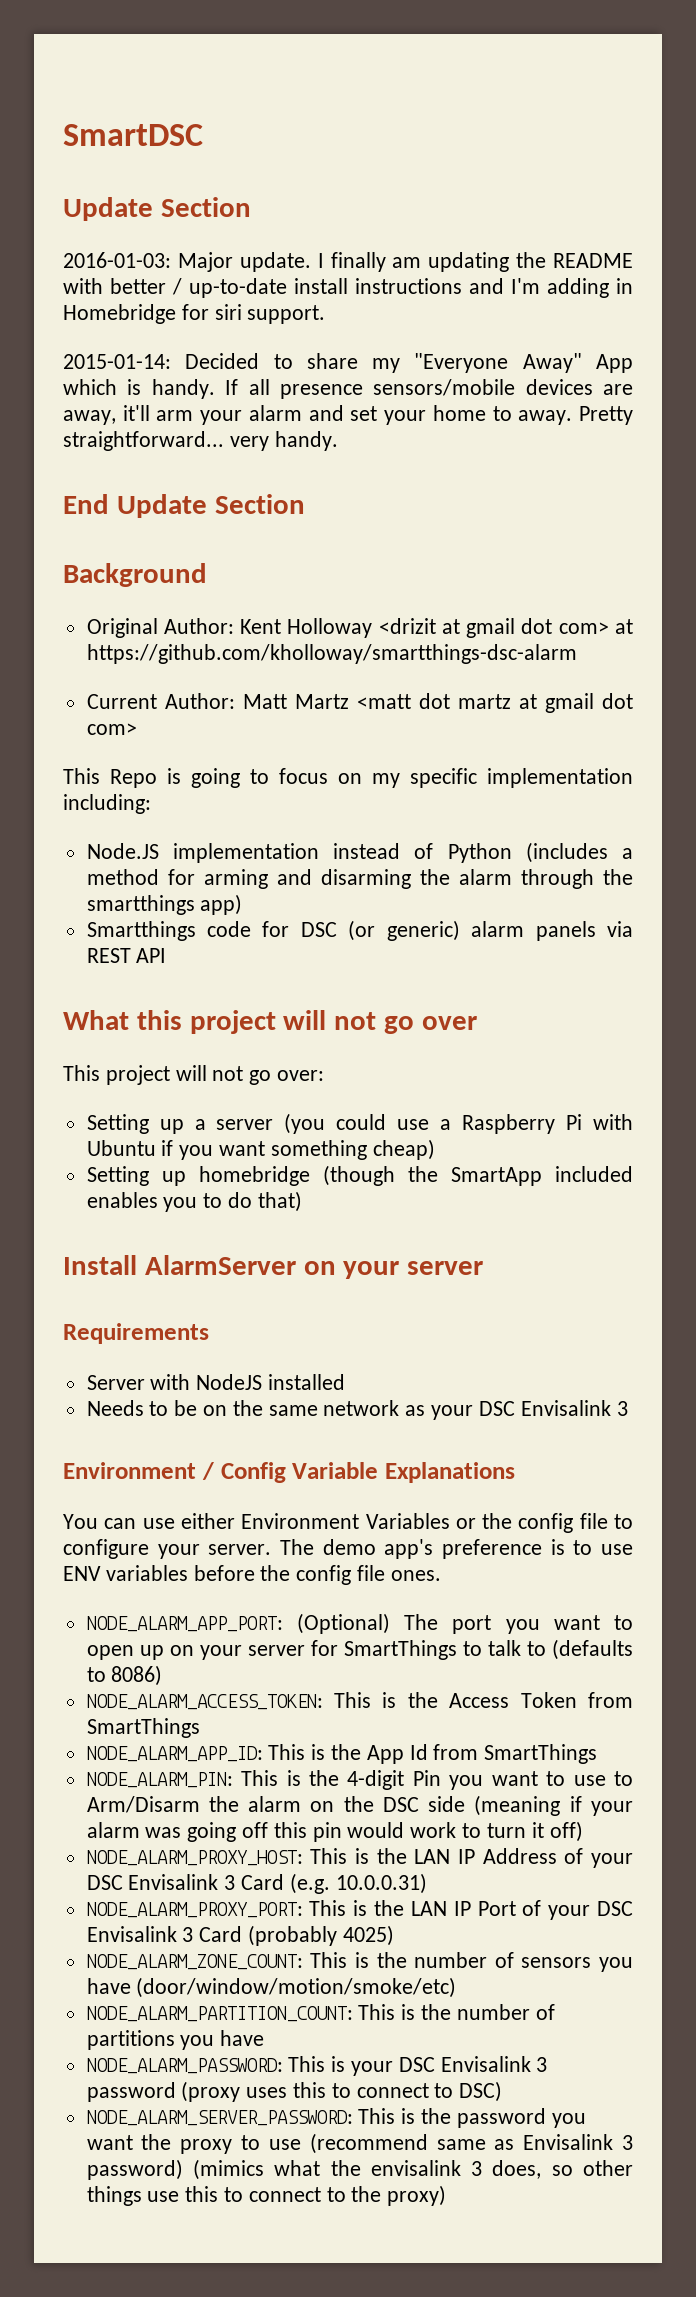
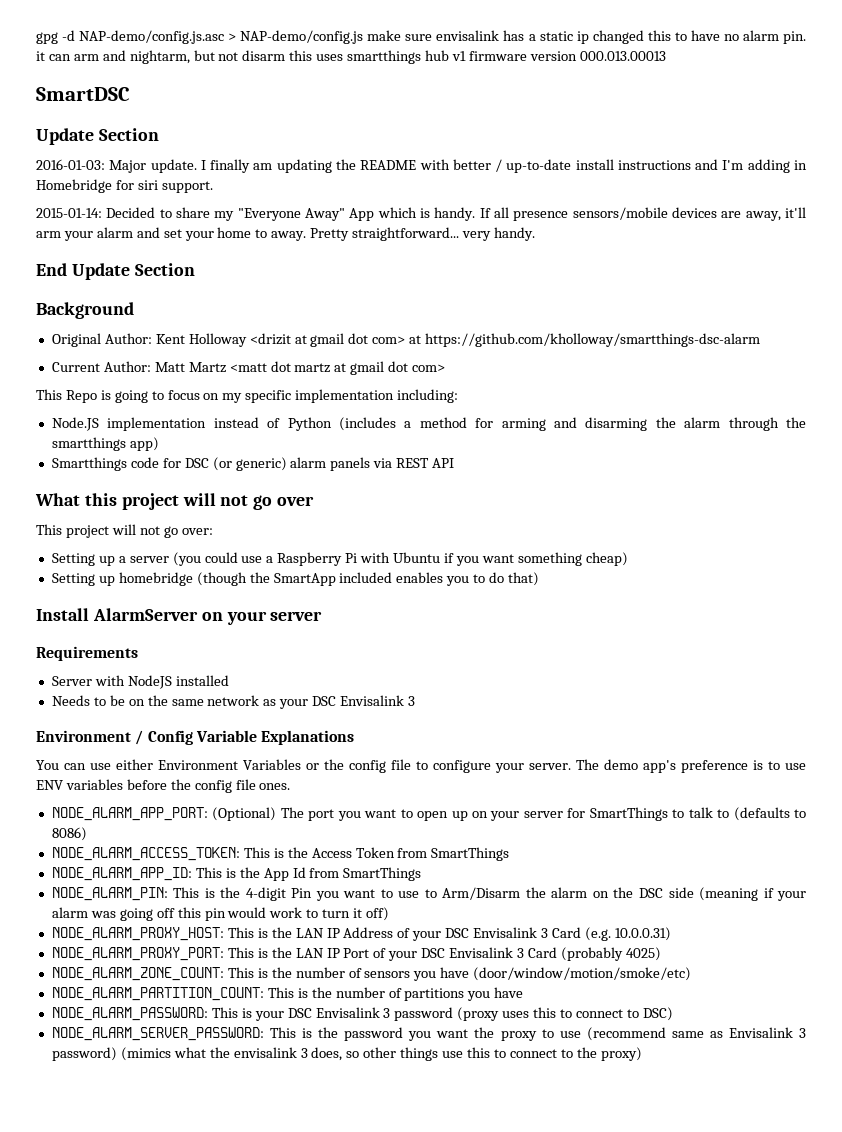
(63, 135) none -> [36,30,806,44] [36,50,666,64] gpg -d NAP-demo/config.js.asc > NAP-demo/config.js make sure envisalink has a static ip changed this to have no alarm pin. it can arm and nightarm, but not disarm this uses smartthings hub v1 firmware version 000.013.00013 //

